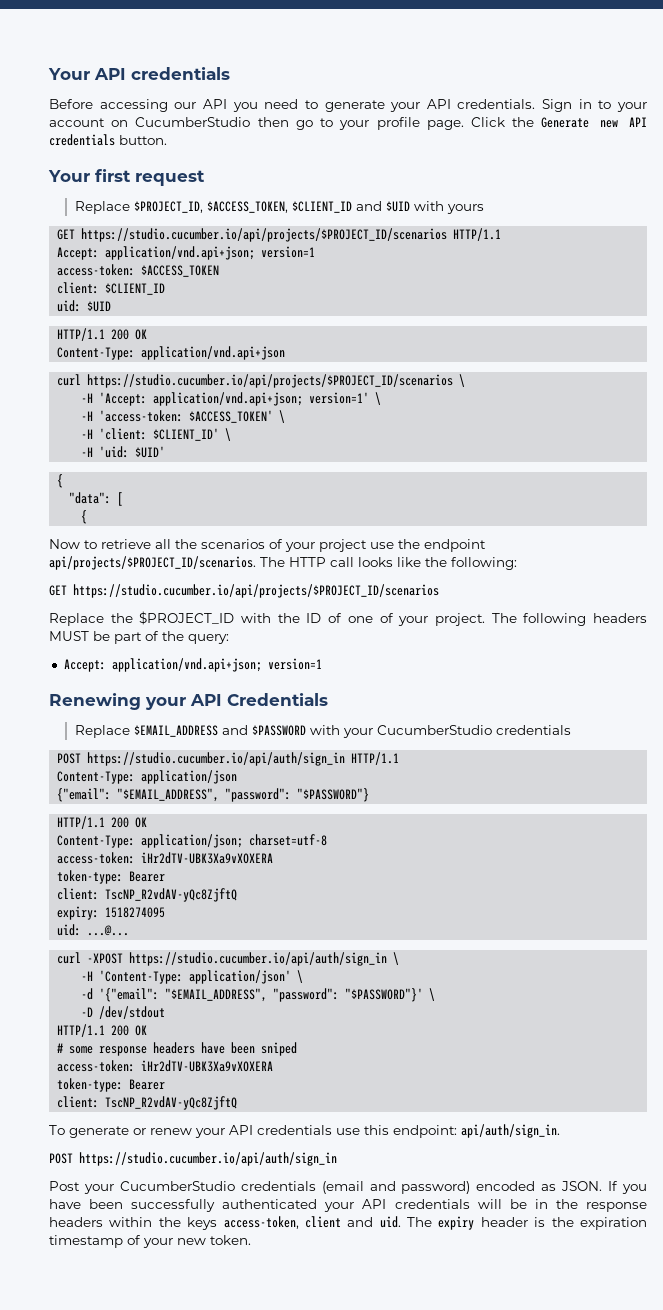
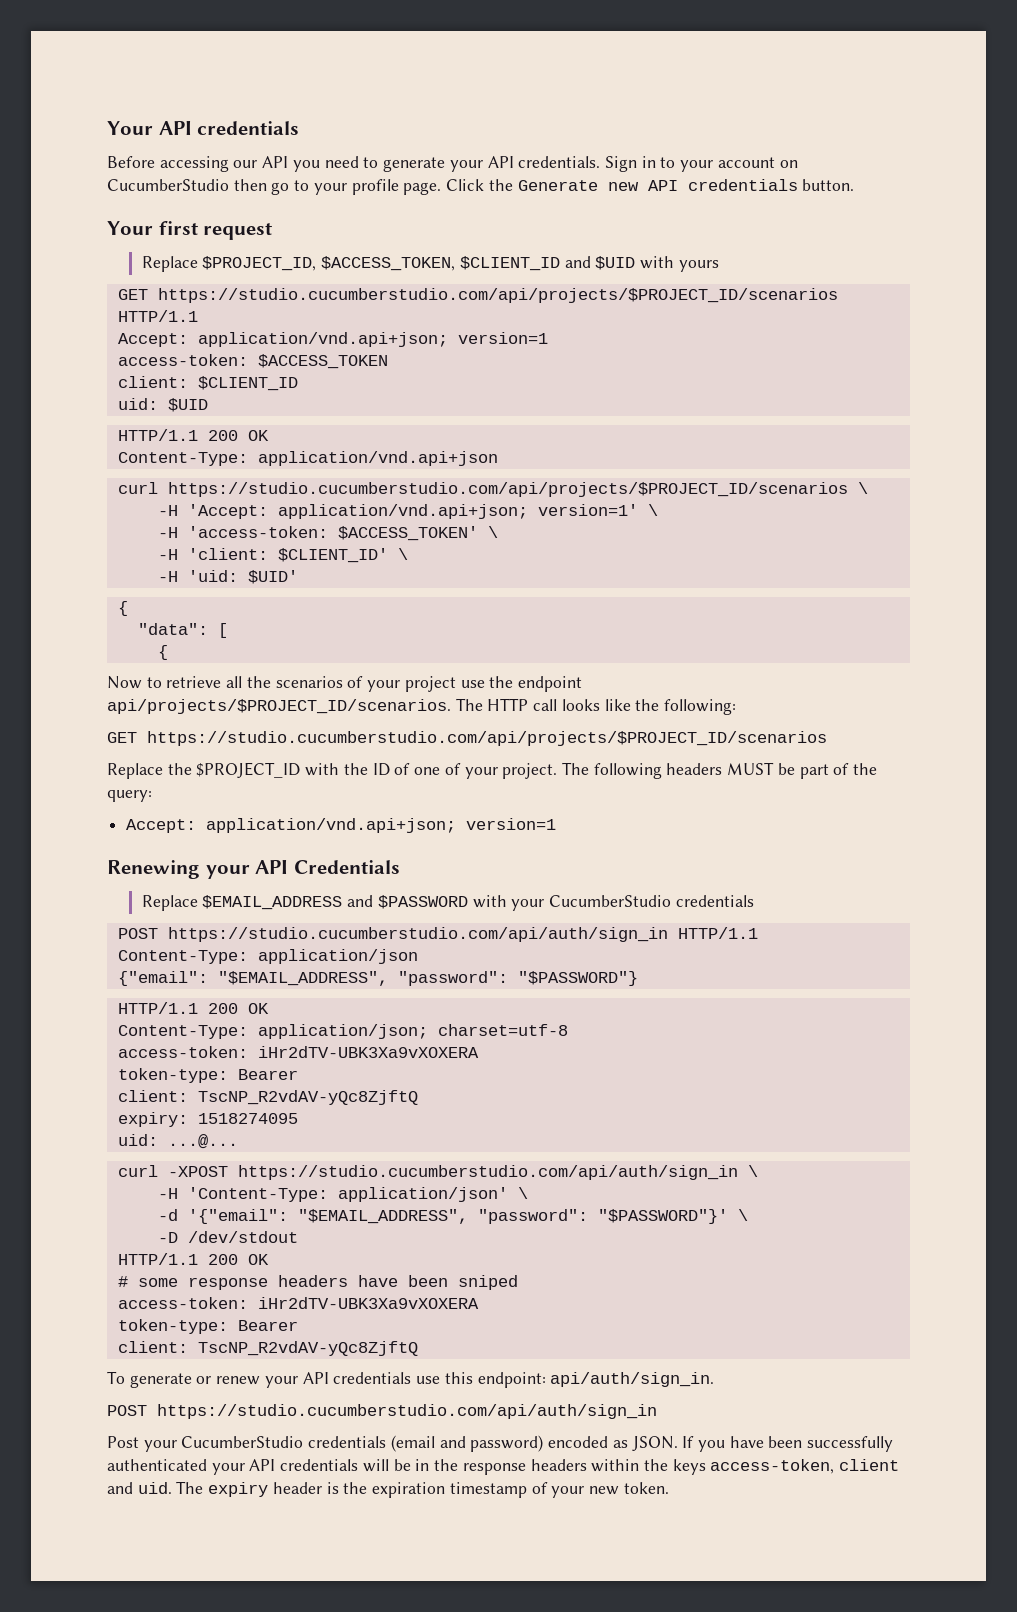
[81,228,448,242] https://studio.cucumber.io/api/projects/$PROJECT_ID/scenarios -> [157,288,838,303] https://studio.cucumberstudio.com/api/projects/$PROJECT_ID/scenarios
[87,374,454,388] https://studio.cucumber.io/api/projects/$PROJECT_ID/scenarios -> [167,482,848,497] https://studio.cucumberstudio.com/api/projects/$PROJECT_ID/scenarios
[73,584,439,598] https://studio.cucumber.io/api/projects/$PROJECT_ID/scenarios -> [147,731,827,746] https://studio.cucumberstudio.com/api/projects/$PROJECT_ID/scenarios
[87,752,346,766] https://studio.cucumber.io/api/auth/sign_in -> [167,927,668,942] https://studio.cucumberstudio.com/api/auth/sign_in
[129,952,388,966] https://studio.cucumber.io/api/auth/sign_in -> [237,1165,738,1180] https://studio.cucumberstudio.com/api/auth/sign_in
[79,1152,337,1166] https://studio.cucumber.io/api/auth/sign_in -> [157,1404,657,1419] https://studio.cucumberstudio.com/api/auth/sign_in

